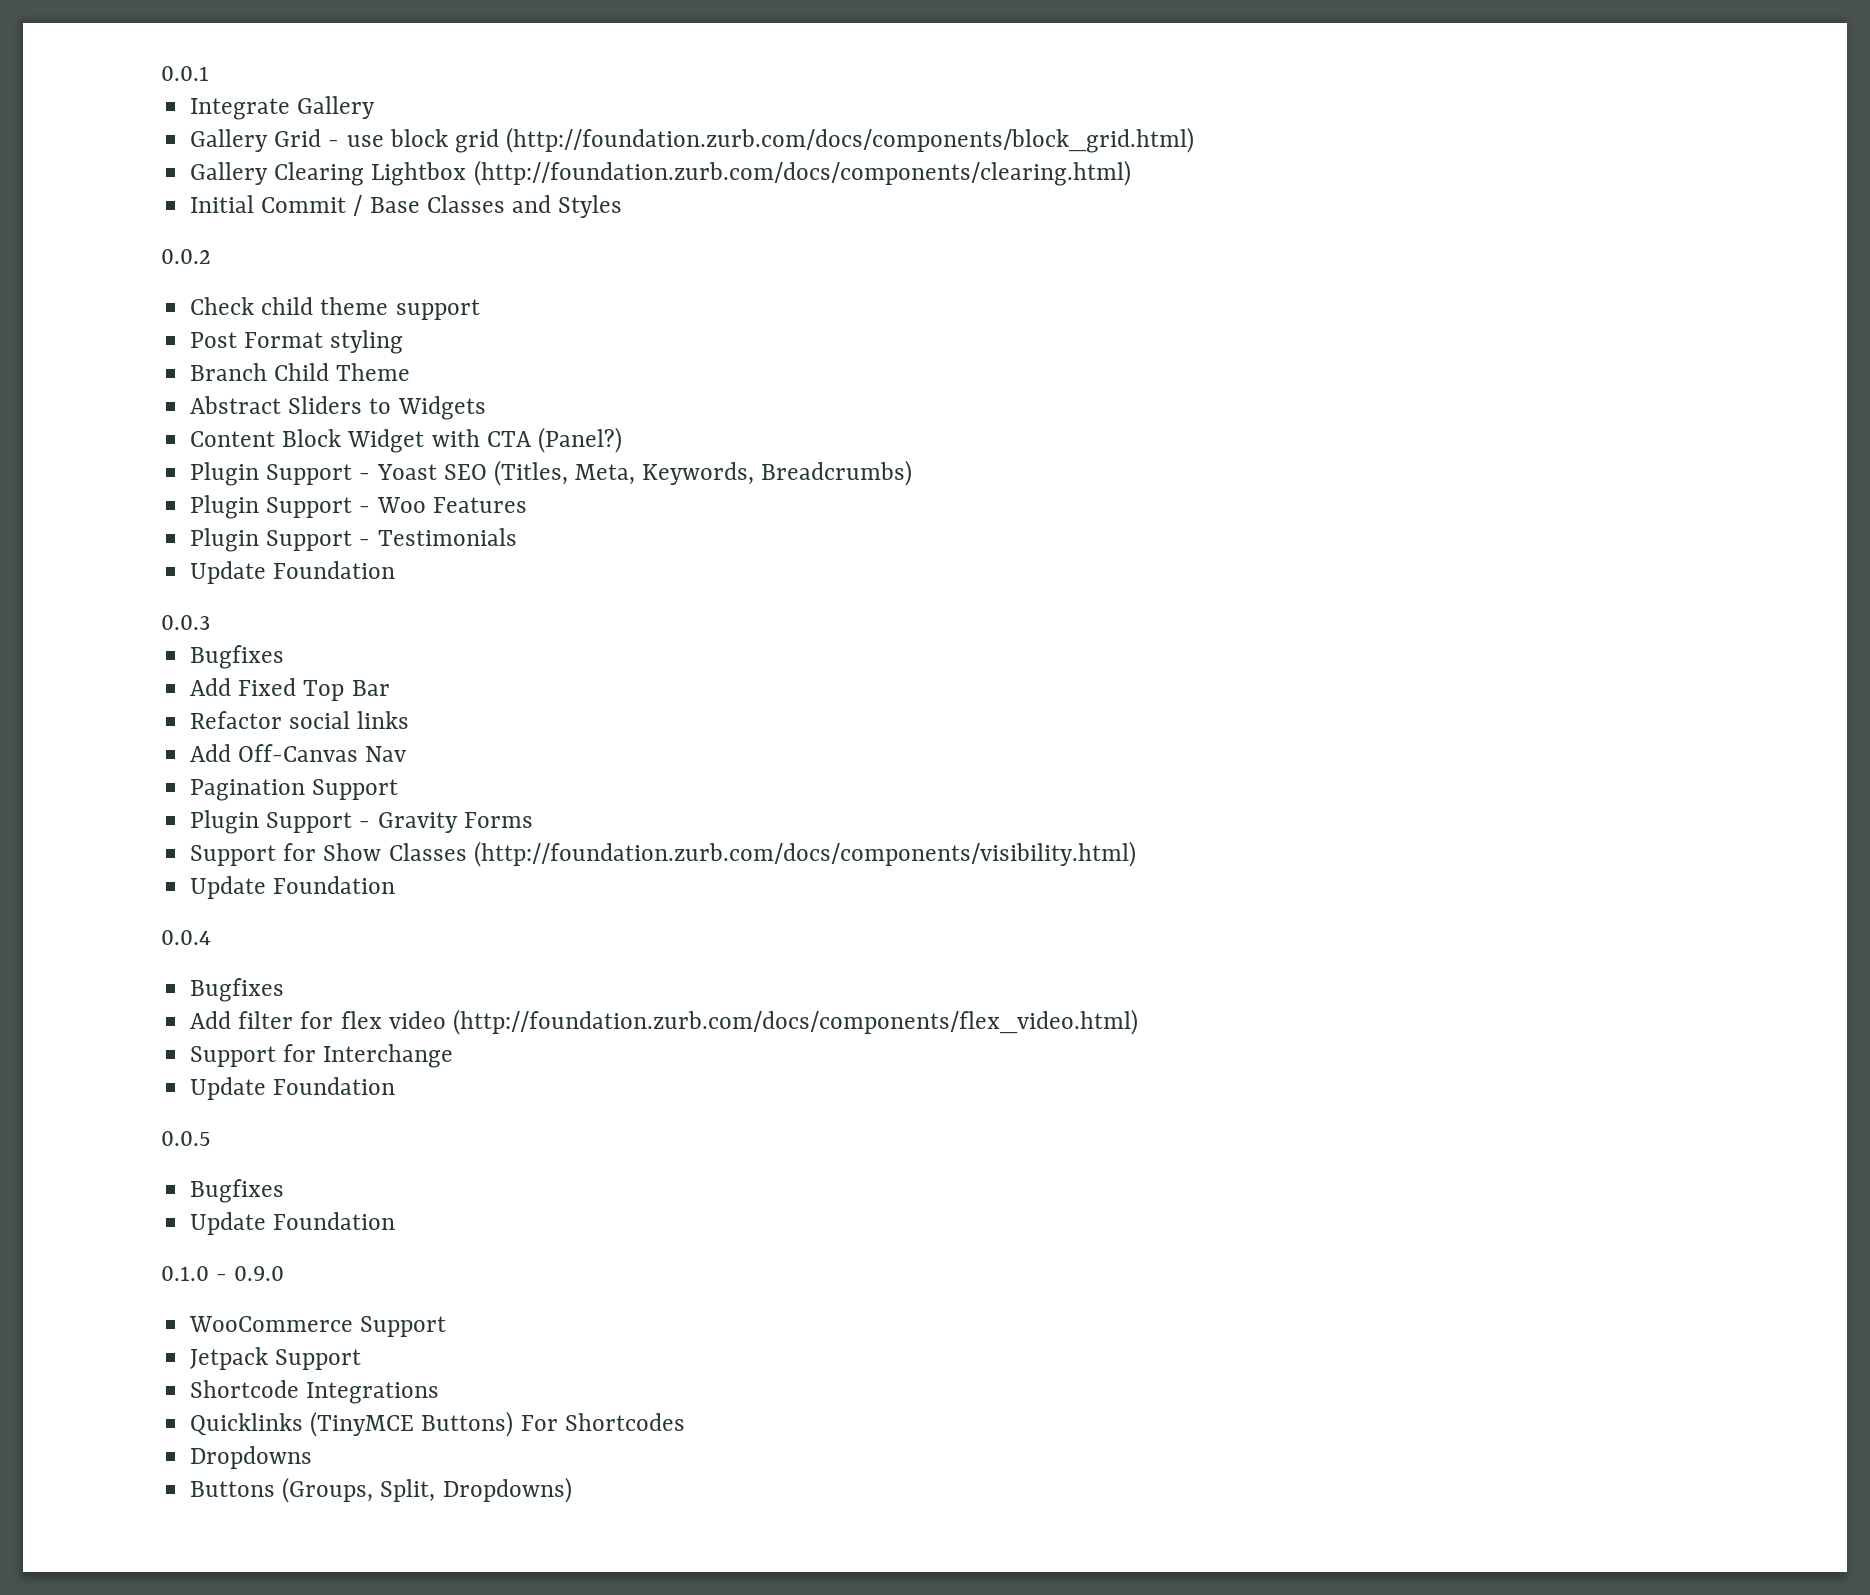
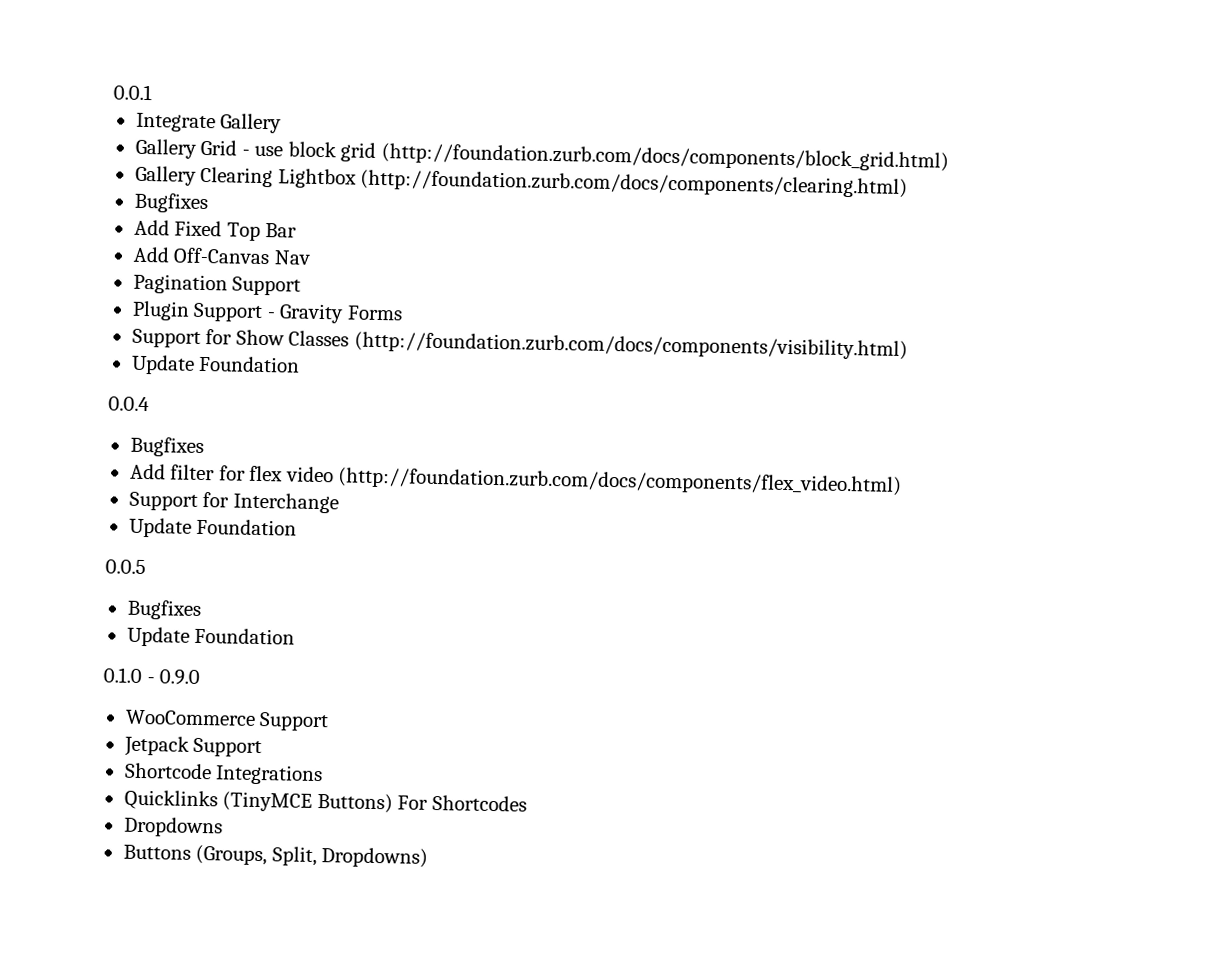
[190,195,623,218] [161,249,211,264] [190,297,480,320] [190,330,404,354] [190,363,411,381] [190,396,486,420] [190,427,622,453] [190,460,913,486] [190,495,527,519] [190,528,517,552] [190,561,396,584] [161,615,210,630] // Initial Commit / Base Classes and Styles // 0.0.2 // Check child theme support // Post Format styling // Branch Child Theme // Abstract Sliders to Widgets // Content Block Widget with CTA (Panel?) // Plugin Support - Yoast SEO (Titles, Meta, Keywords, Breadcrumbs) // Plugin Support - Woo Features // Plugin Support - Testimonials // Update Foundation // 0.0.3 -> (909, 184) none
[190,711,410,729] // Refactor social links -> (298, 230) none

